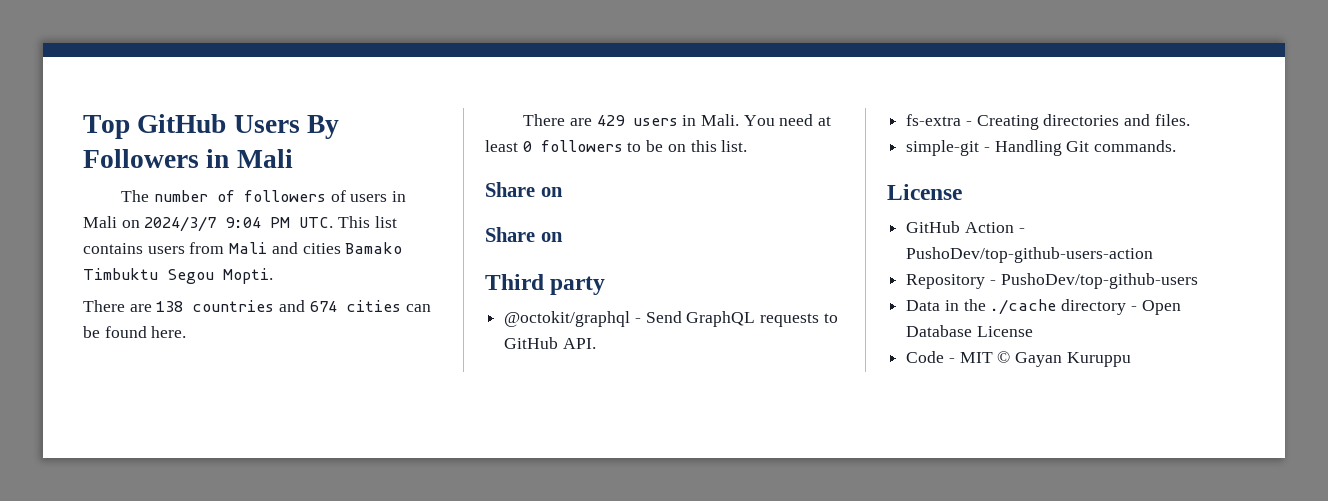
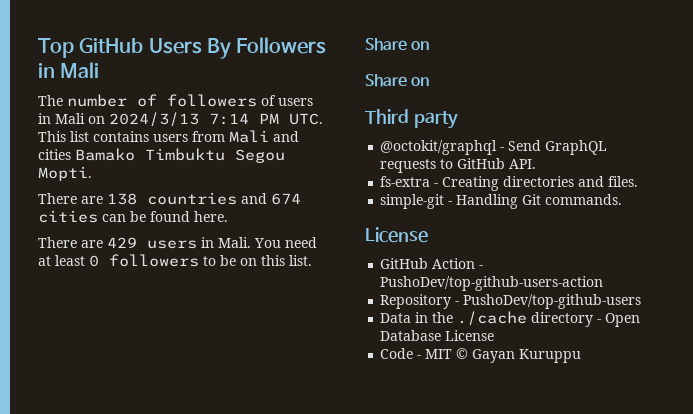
[144,216,262,232] 2024/3/7 9:04 -> [109,112,249,127] 2024/3/13 7:14

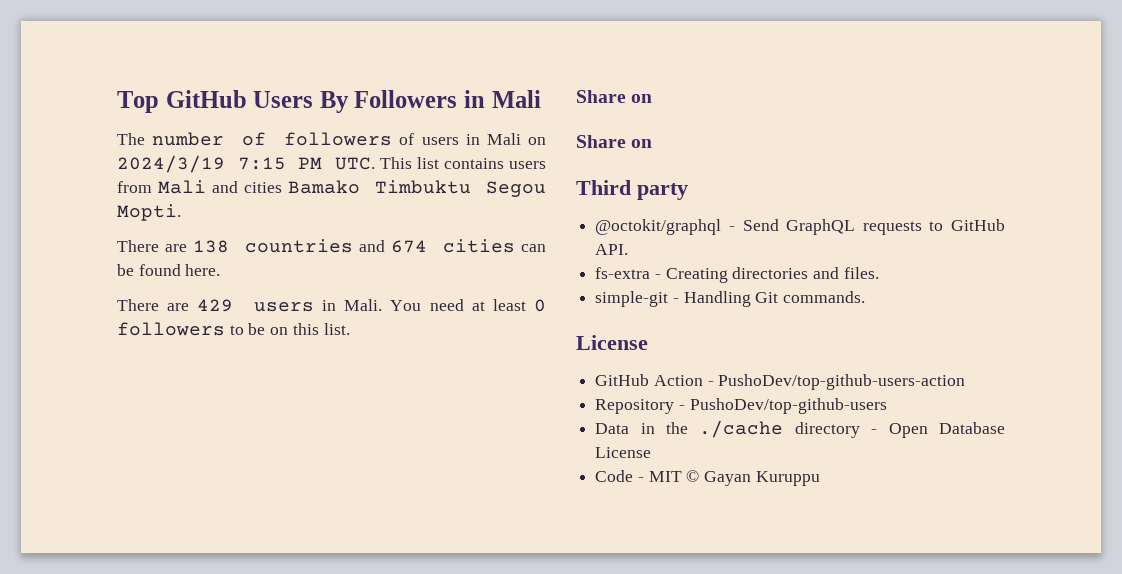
[109,112,249,127] 2024/3/13 7:14 -> [117,155,286,173] 2024/3/19 7:15

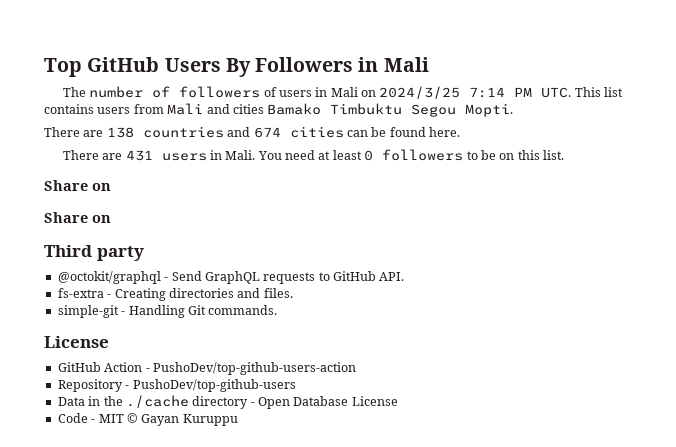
[117,155,286,173] 2024/3/19 7:15 -> [379,86,506,99] 2024/3/25 7:14
[197,299,234,312] 429 -> [125,150,153,161] 431

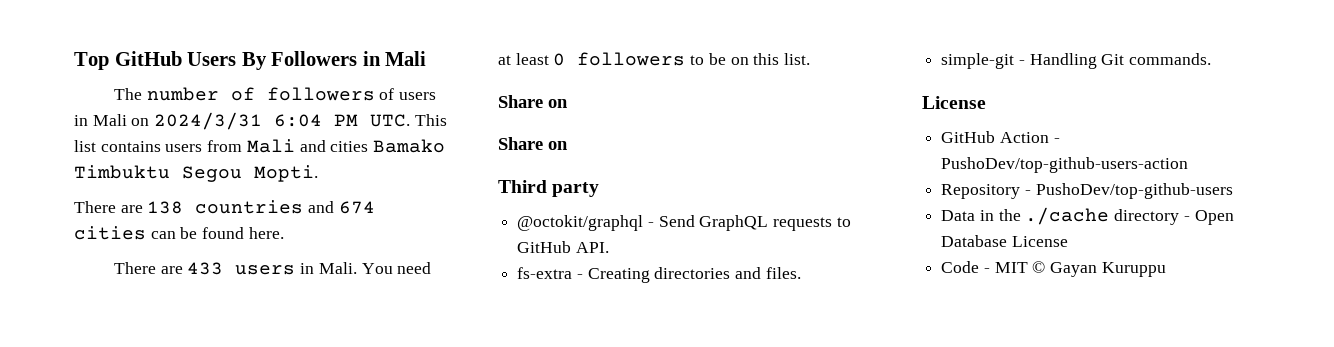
[379,86,506,99] 2024/3/25 7:14 -> [154,112,323,130] 2024/3/31 6:04
[125,150,153,161] 431 -> [187,262,224,275] 433

